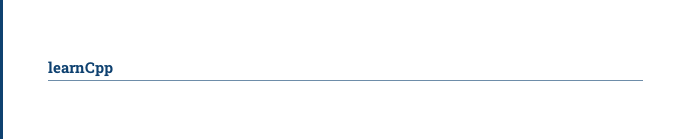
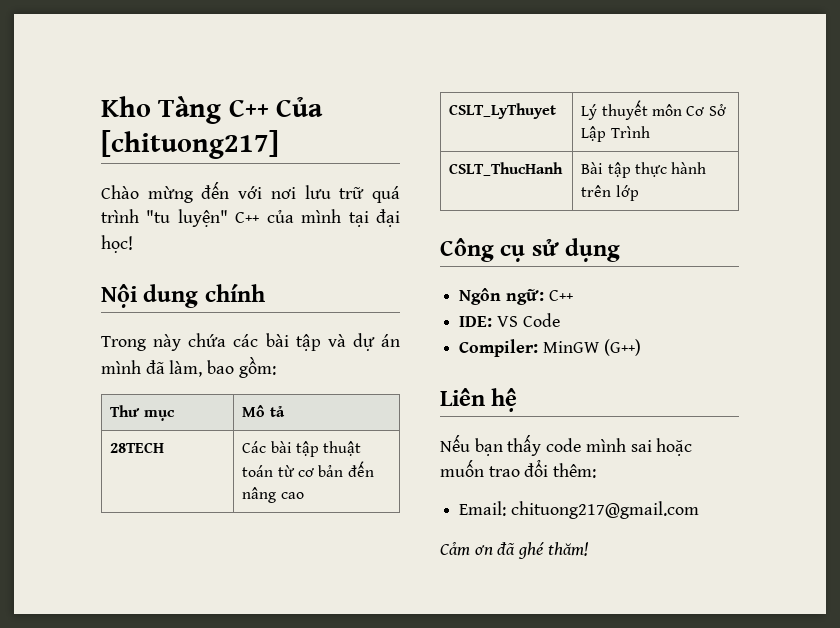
[48,61,113,77] learnCpp -> [101,96,324,124] [101,130,279,159] [101,181,401,203] [101,209,401,227] [101,235,133,253] [101,284,265,308] [101,333,400,351] [101,356,276,378] [110,405,175,421] [242,405,285,417] [110,442,165,453] [242,441,362,457] [242,461,374,477] [242,487,304,503] [449,103,557,119] [581,100,726,120] [581,126,650,142] [449,162,564,176] [581,162,707,178] [581,185,639,201] [440,238,621,262] [459,288,573,305] [459,313,560,327] [459,339,641,357] [440,388,518,412] [440,434,693,456] [440,459,597,478] [459,501,699,519] [440,542,589,559] Kho Tàng C++ Của [chituong217] // Chào mừng đến với nơi lưu trữ quá trình "tu luyện" C++ của mình tại đại học! // Nội dung chính // Trong này chứa các bài tập và dự án mình đã làm, bao gồm: // Thư mục | Mô tả // 28TECH | Các bài tập thuật toán từ cơ bản đến nâng cao // CSLT_LyThuyet | Lý thuyết môn Cơ Sở Lập Trình // CSLT_ThucHanh | Bài tập thực hành trên lớp // Công cụ sử dụng // Ngôn ngữ: C++ // IDE: VS Code // Compiler: MinGW (G++) // Liên hệ // Nếu bạn thấy code mình sai hoặc muốn trao đổi thêm: // Email: chituong217@gmail.com // Cảm ơn đã ghé thăm!

